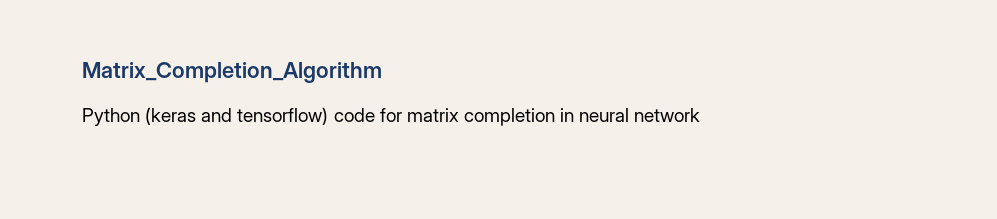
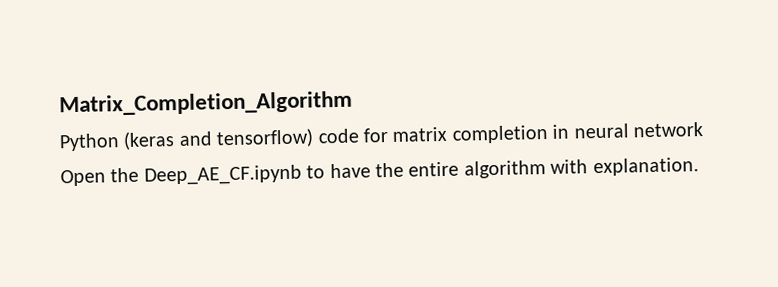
(701, 115) none -> [60,157,699,187] // Open the Deep_AE_CF.ipynb to have the entire algorithm with explanation.

